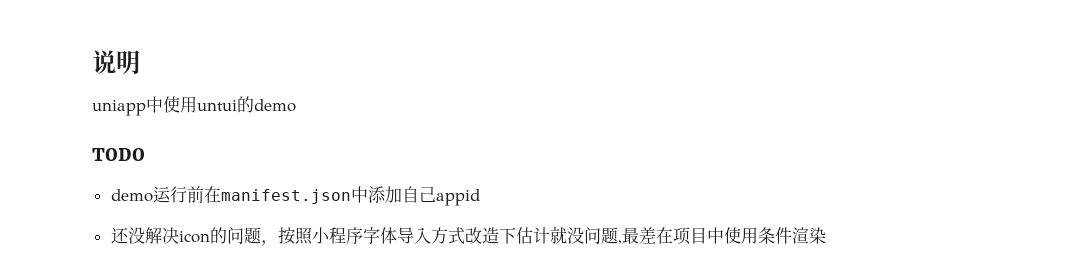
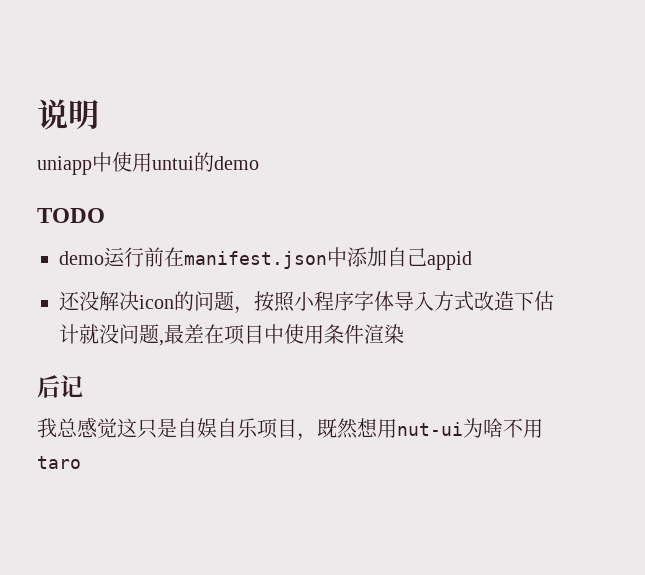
(826, 235) none -> [37,375,83,398] [37,417,543,441] [37,456,81,469] // 后记 // 我总感觉这只是自娱自乐项目，既然想用nut-ui为啥不用taro

